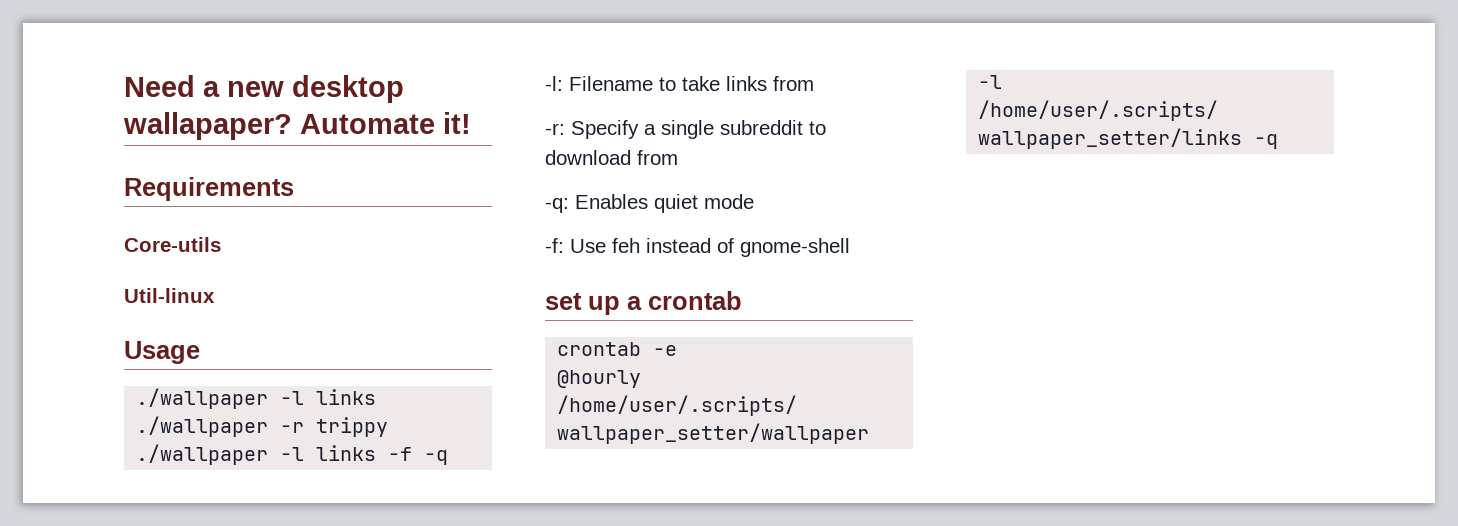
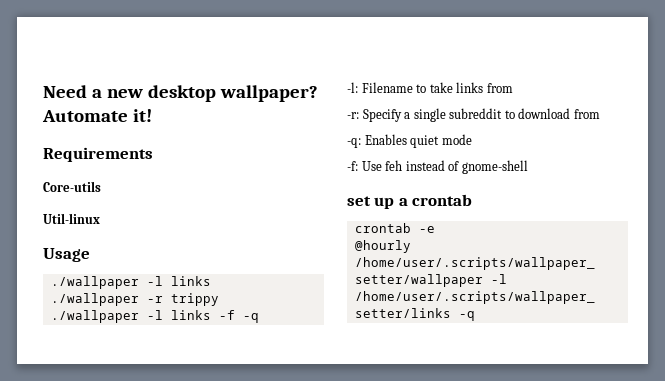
[123,112,292,140] wallapaper? -> [219,85,318,102] wallpaper?

